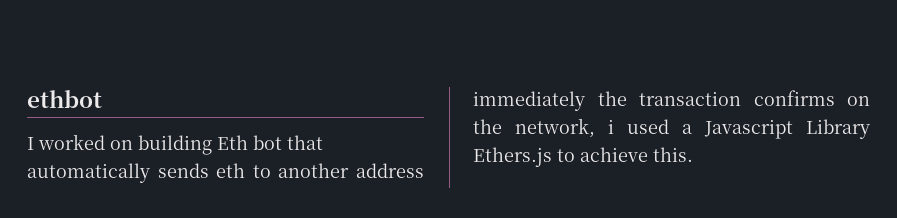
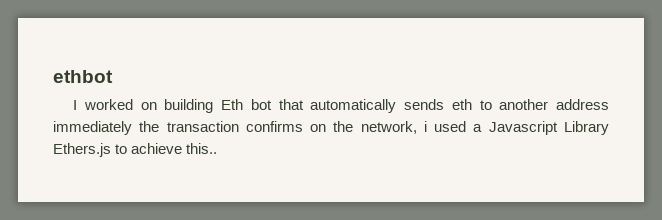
[653,147,693,162] this. -> [186,143,218,154] this..

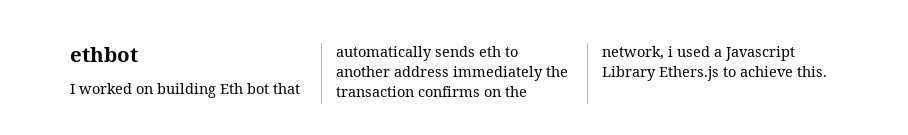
[186,143,218,154] this.. -> [797,66,827,77] this.

